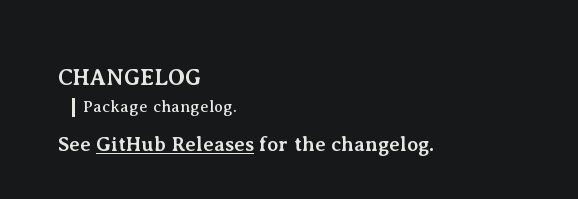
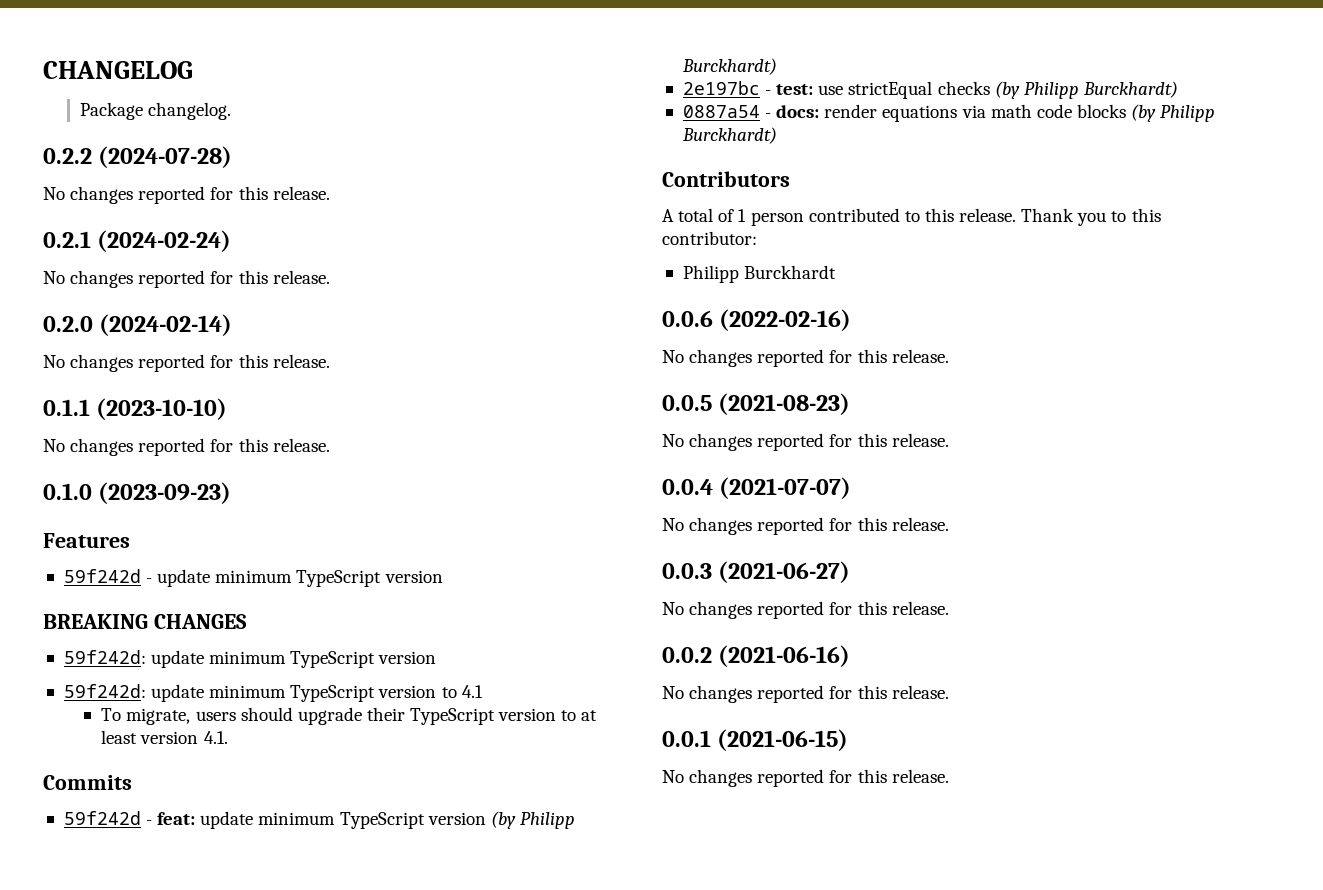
[58,136,434,156] See GitHub Releases for the changelog. -> [43,146,233,168] [43,186,330,204] [43,230,232,252] [43,270,330,288] [43,314,233,336] [43,354,330,372] [43,398,228,420] [43,438,330,456] [43,482,232,504] [43,533,130,548] [63,569,443,587] [43,614,247,629] [63,650,437,668] [63,684,483,702] [101,707,598,725] [101,730,228,744] [43,775,132,790] [63,811,575,829] [681,58,777,75] [682,81,1178,99] [682,104,1216,122] [681,127,777,144] [662,171,790,187] [662,208,1161,226] [662,231,757,245] [682,265,837,283] [662,309,852,331] [662,349,949,367] [662,393,851,415] [662,433,949,451] [662,477,852,499] [662,517,949,535] [662,561,851,583] [662,601,949,619] [662,645,851,667] [662,685,949,703] [662,729,849,751] [662,769,949,787] 0.2.2 (2024-07-28) // No changes reported for this release. // 0.2.1 (2024-02-24) // No changes reported for this release. // 0.2.0 (2024-02-14) // No changes reported for this release. // 0.1.1 (2023-10-10) // No changes reported for this release. // 0.1.0 (2023-09-23) // Features // 59f242d - update minimum TypeScript version // BREAKING CHANGES // 59f242d: update minimum TypeScript version // 59f242d: update minimum TypeScript version to 4.1 // To migrate, users should upgrade their TypeScript version to at least version 4.1. // Commits // 59f242d - feat: update minimum TypeScript version (by Philipp Burckhardt) // 2e197bc - test: use strictEqual checks (by Philipp Burckhardt) // 0887a54 - docs: render equations via math code blocks (by Philipp Burckhardt) // Contributors // A total of 1 person contributed to this release. Thank you to this contributor: // Philipp Burckhardt // 0.0.6 (2022-02-16) // No changes reported for this release. // 0.0.5 (2021-08-23) // No changes reported for this release. // 0.0.4 (2021-07-07) // No changes reported for this release. // 0.0.3 (2021-06-27) // No changes reported for this release. // 0.0.2 (2021-06-16) // No changes reported for this release. // 0.0.1 (2021-06-15) // No changes reported for this release.

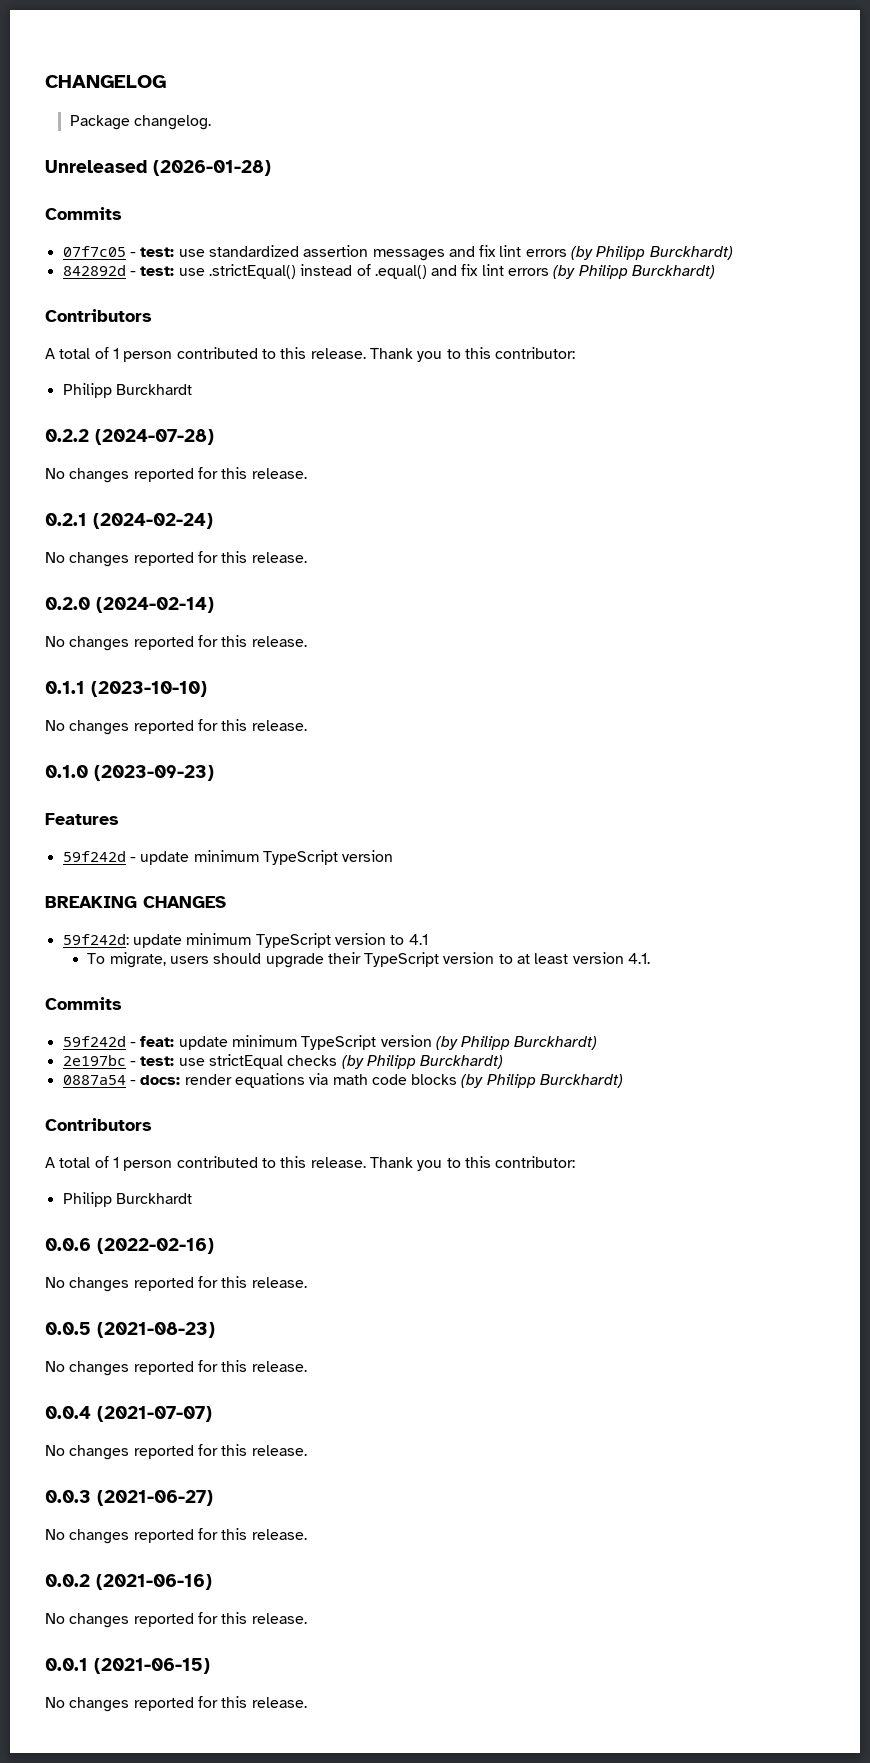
(232, 111) none -> [45,160,271,176] [45,207,122,220] [62,245,733,261] [62,264,716,279] [45,309,152,322] [45,347,576,362] [62,383,192,398] // Unreleased (2026-01-28) // Commits // 07f7c05 - test: use standardized assertion messages and fix lint errors (by Philipp Burckhardt) // 842892d - test: use .strictEqual() instead of .equal() and fix lint errors (by Philipp Burckhardt) // Contributors // A total of 1 person contributed to this release. Thank you to this contributor: // Philipp Burckhardt
[63,684,437,702] // 59f242d: update minimum TypeScript version -> (386, 939) none

